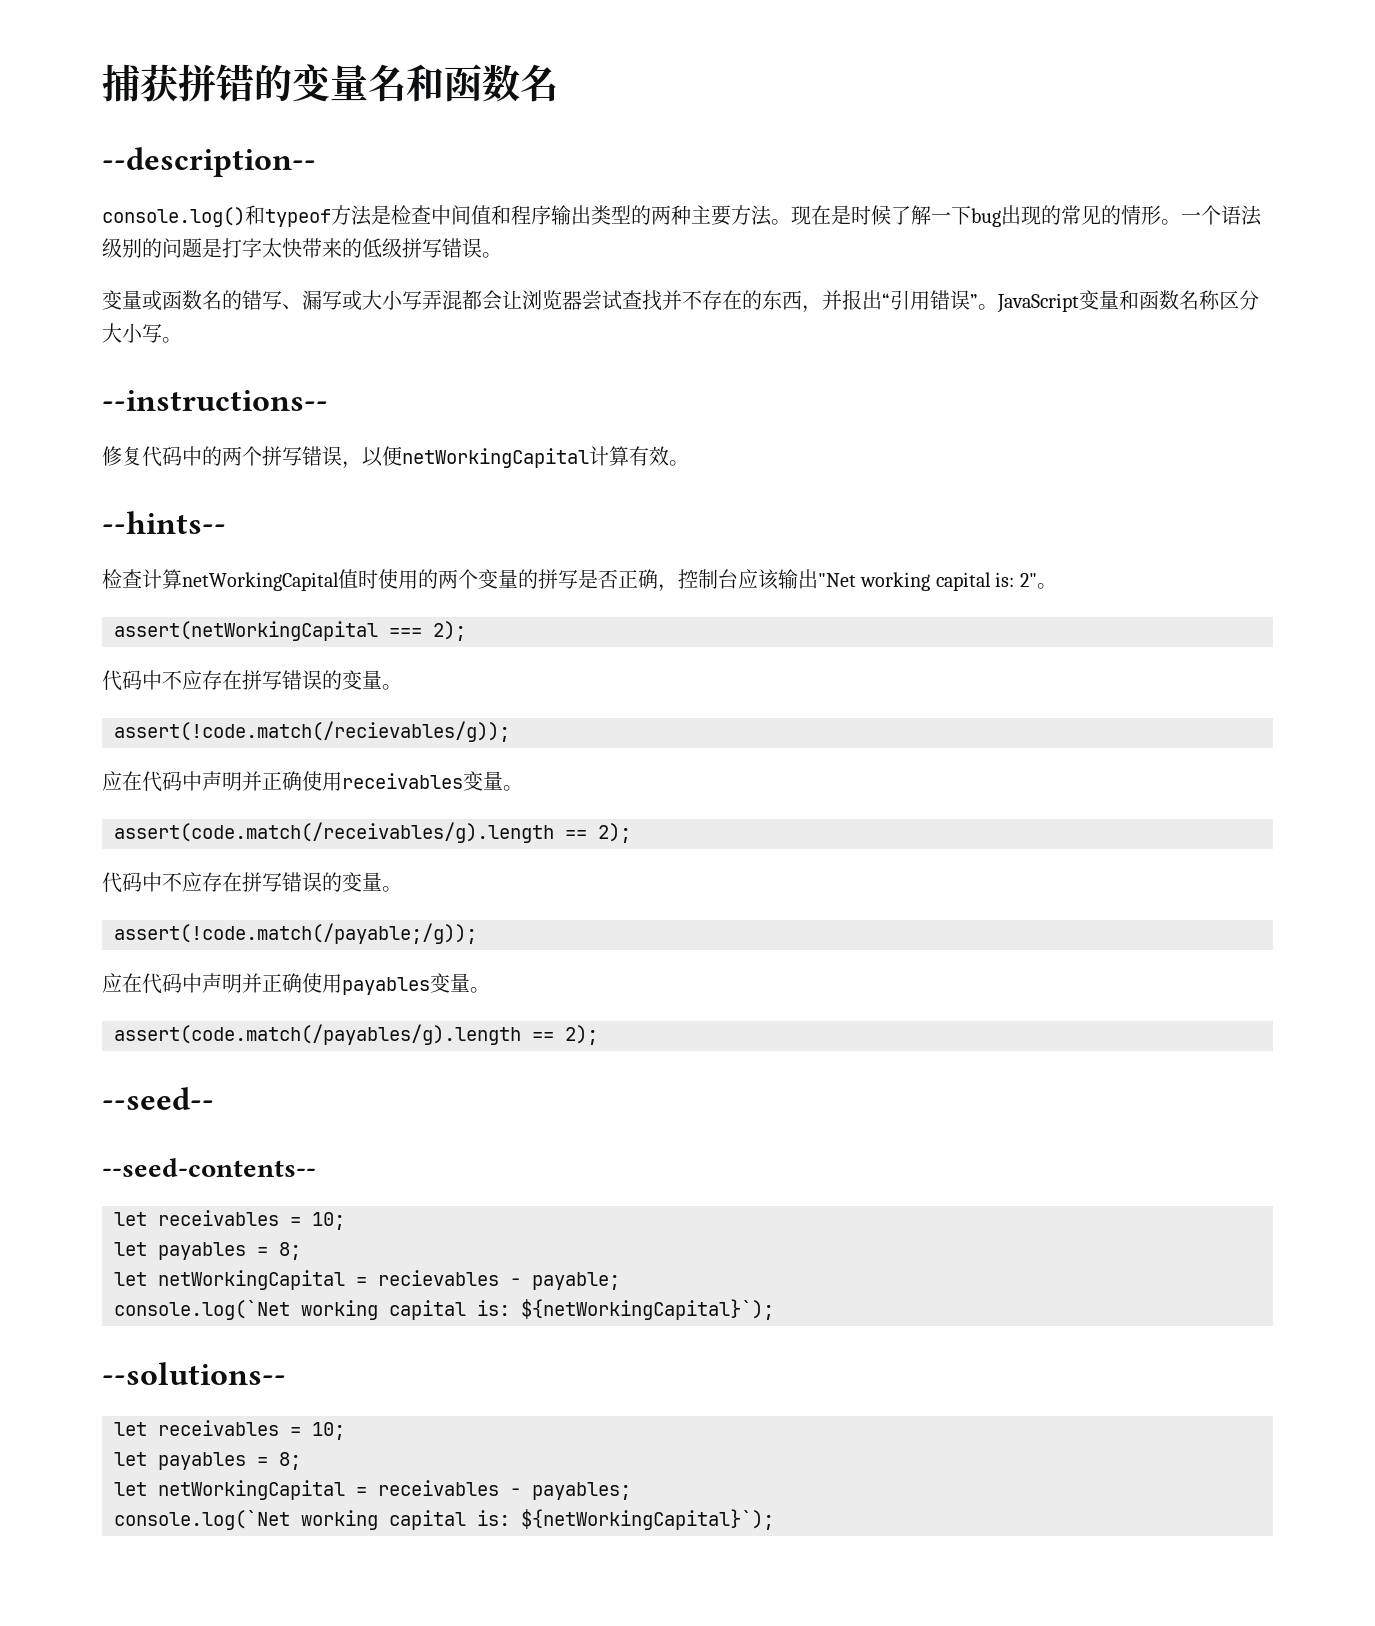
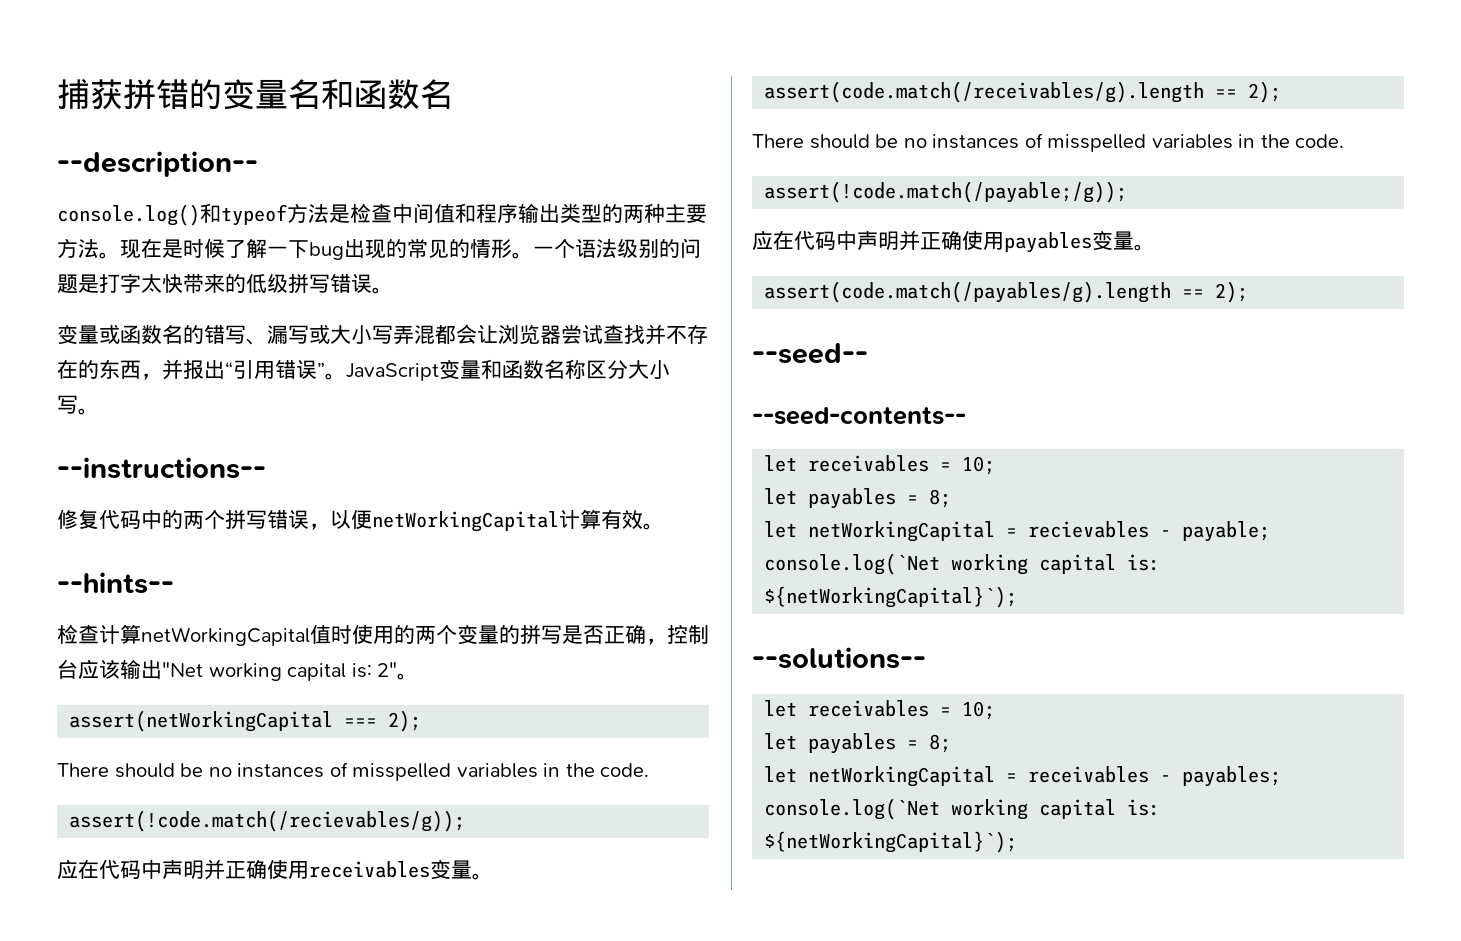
[102,670,402,691] 代码中不应存在拼写错误的变量。 -> [57,762,650,781] There should be no instances of misspelled variables in the code.
[102,872,402,893] 代码中不应存在拼写错误的变量。 -> [752,133,1345,152] There should be no instances of misspelled variables in the code.

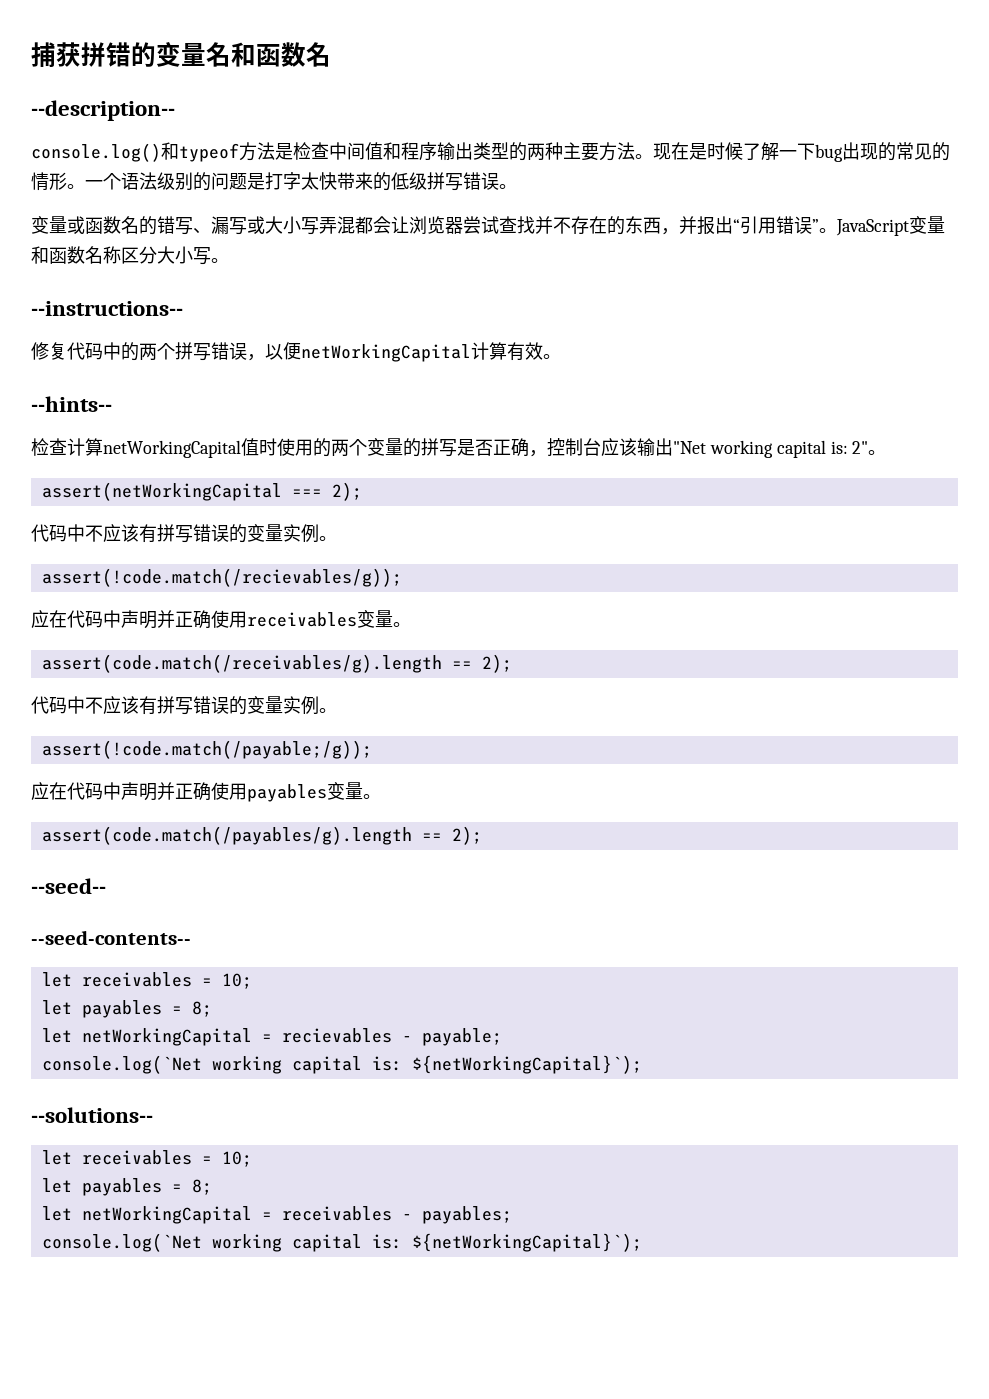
[57,762,650,781] There should be no instances of misspelled variables in the code. -> [31,524,337,543] 代码中不应该有拼写错误的变量实例。
[752,133,1345,152] There should be no instances of misspelled variables in the code. -> [31,696,337,715] 代码中不应该有拼写错误的变量实例。

